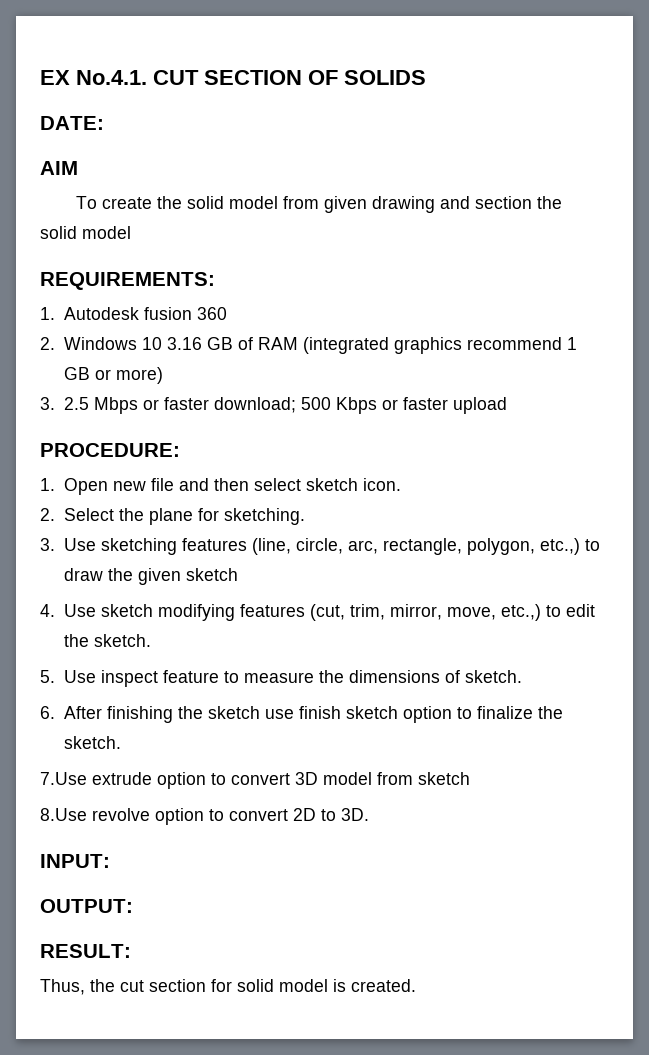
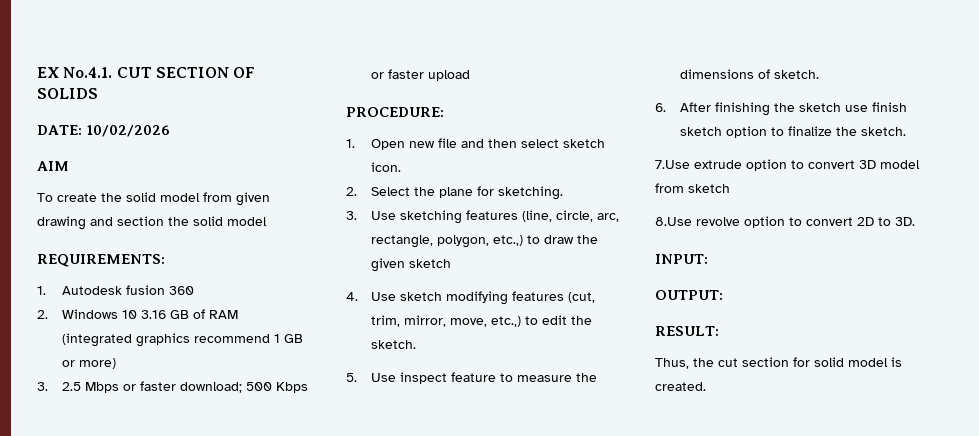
(104, 123) none -> [86,125,171,137] 10/02/2026

